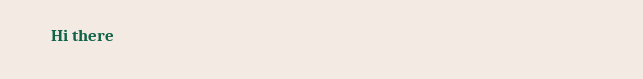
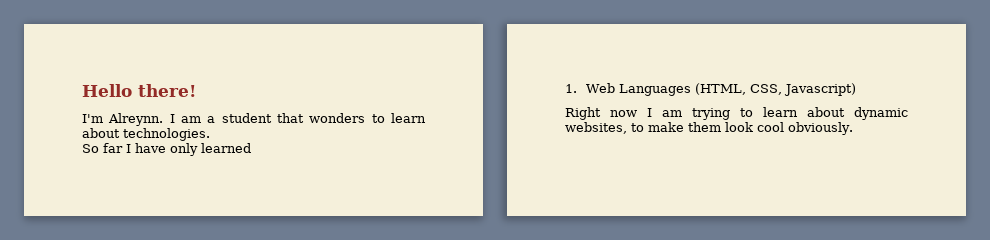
[51,29,115,41] Hi there -> [82,84,196,97] [82,113,426,126] [82,128,210,141] [82,143,251,156] [565,83,856,96] [565,107,908,120] [565,122,853,135] Hello there! // I'm Alreynn. I am a student that wonders to learn about technologies. // So far I have only learned // 1. Web Languages (HTML, CSS, Javascript) // Right now I am trying to learn about dynamic websites, to make them look cool obviously.

